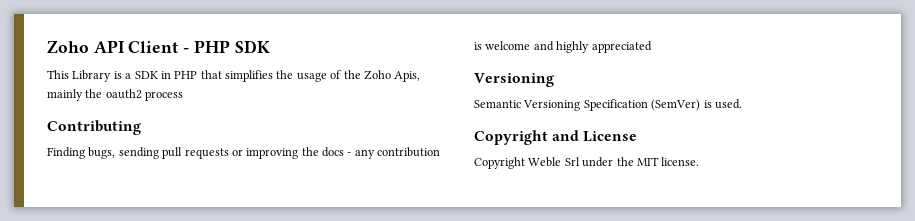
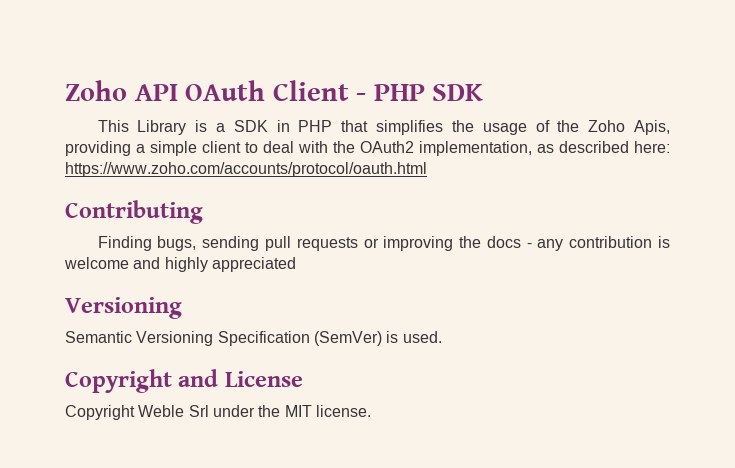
(125, 46) none -> [185,80,266,101] OAuth
[47,89,184,101] mainly the oauth2 process -> [65,141,670,156] [65,162,427,177] providing a simple client to deal with the OAuth2 implementation, as described here: https://www.zoho.com/accounts/protocol/oauth.html

